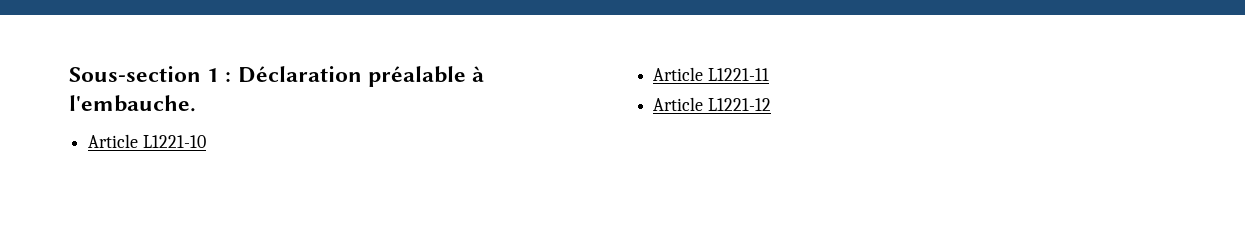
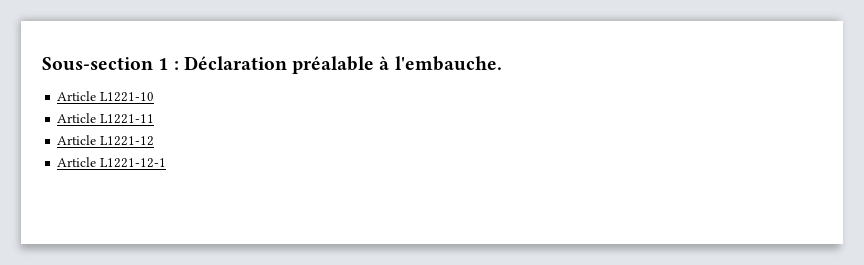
(771, 104) none -> [57,157,167,168] // Article L1221-12-1

